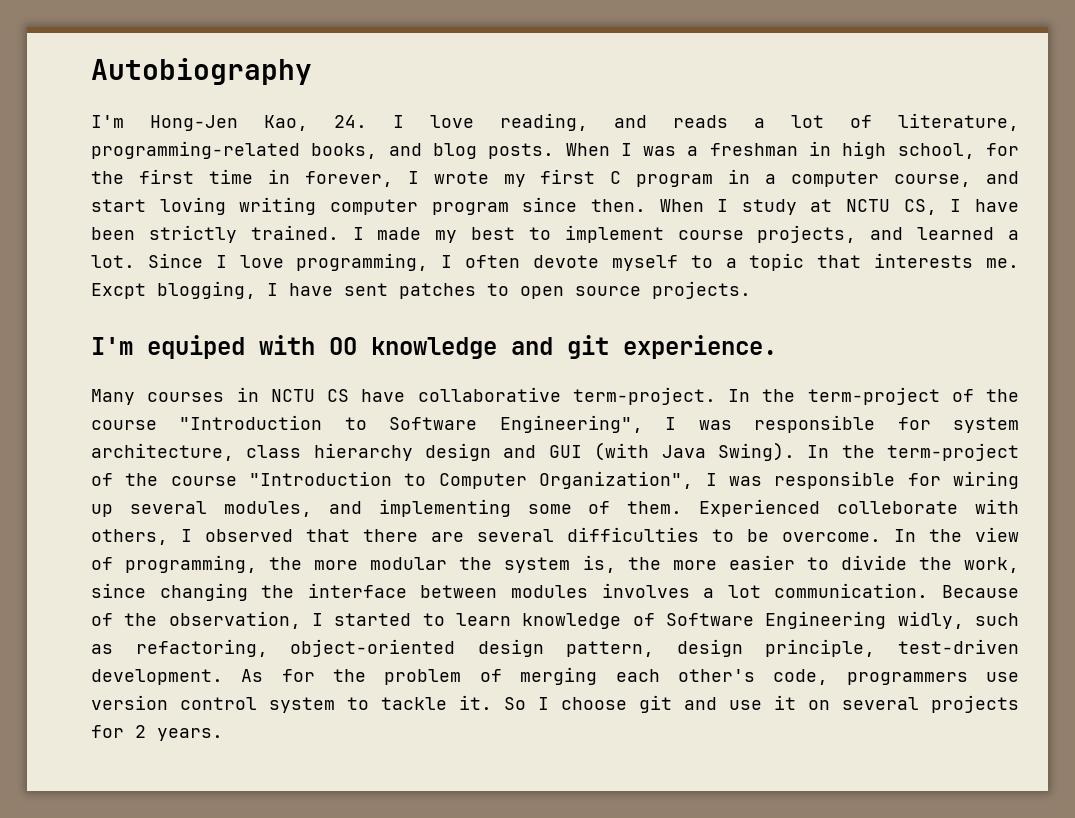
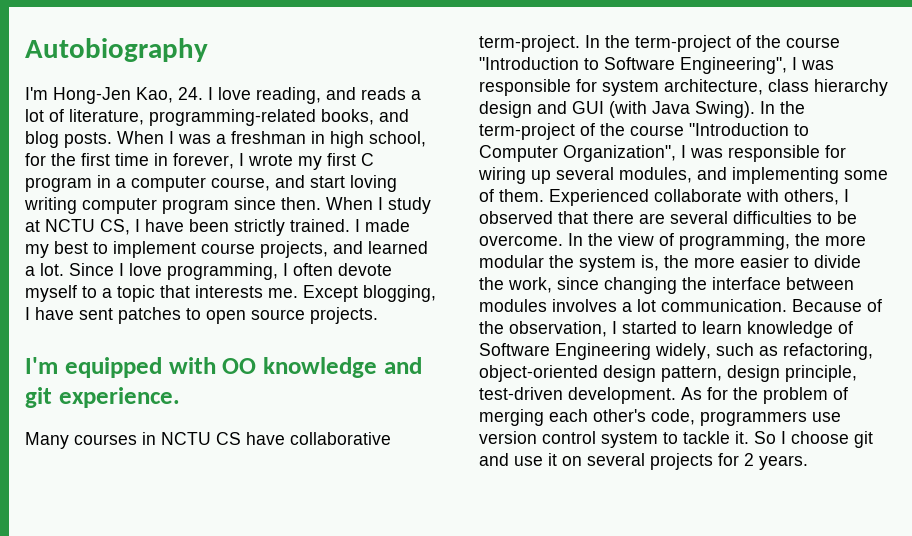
[91,283,146,299] Excpt -> [303,285,358,302] Except
[147,335,245,359] equiped -> [64,357,162,378] equipped
[837,501,959,514] colleborate -> [654,189,742,202] collaborate
[897,611,964,629] widly, -> [655,343,711,360] widely,

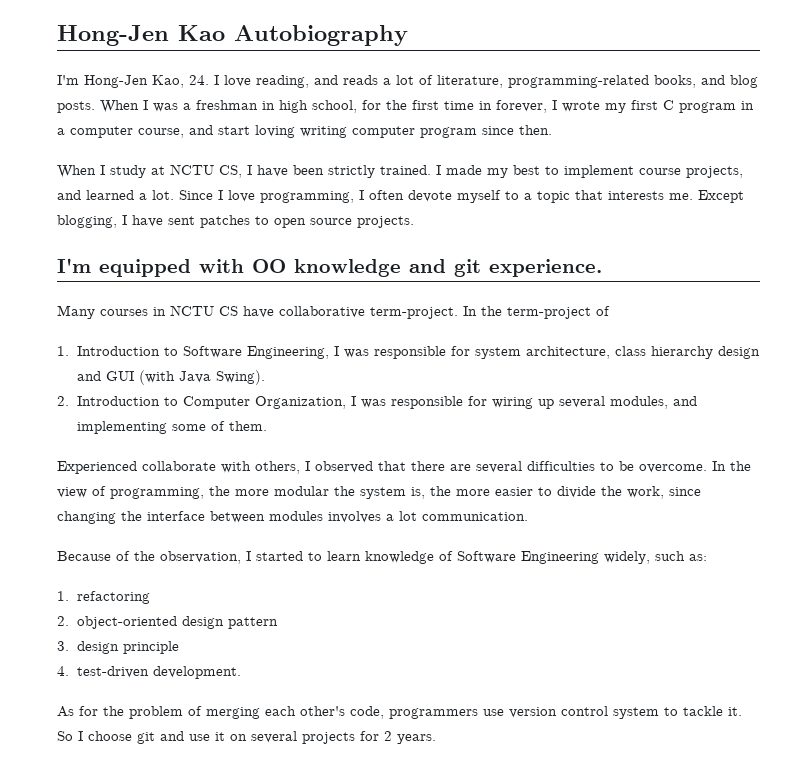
(25, 50) none -> [57,25,225,46] Hong-Jen Kao
(321, 203) none -> (552, 130) //
[756,35,840,48] [479,57,579,70] the course "Introduction -> [57,346,161,356] // 1. Introduction
[680,57,787,74] Engineering", -> [247,346,330,359] Engineering,
[760,101,805,114] [479,123,789,140] In the term-project of the course "Introduction -> [57,396,161,406] // 2. Introduction
[563,145,676,162] Organization", -> [255,396,347,409] Organization,
(544, 195) none -> (268, 426) //
(787, 305) none -> (528, 516) //
[759,343,873,360] [479,365,857,382] as refactoring, object-oriented design pattern, design principle, -> [689,554,707,561] [57,591,151,604] [57,616,279,629] [57,641,180,654] [57,666,69,676] as: // 1. refactoring // 2. object-oriented design pattern // 3. design principle // 4.
(676, 395) none -> (242, 672) //

